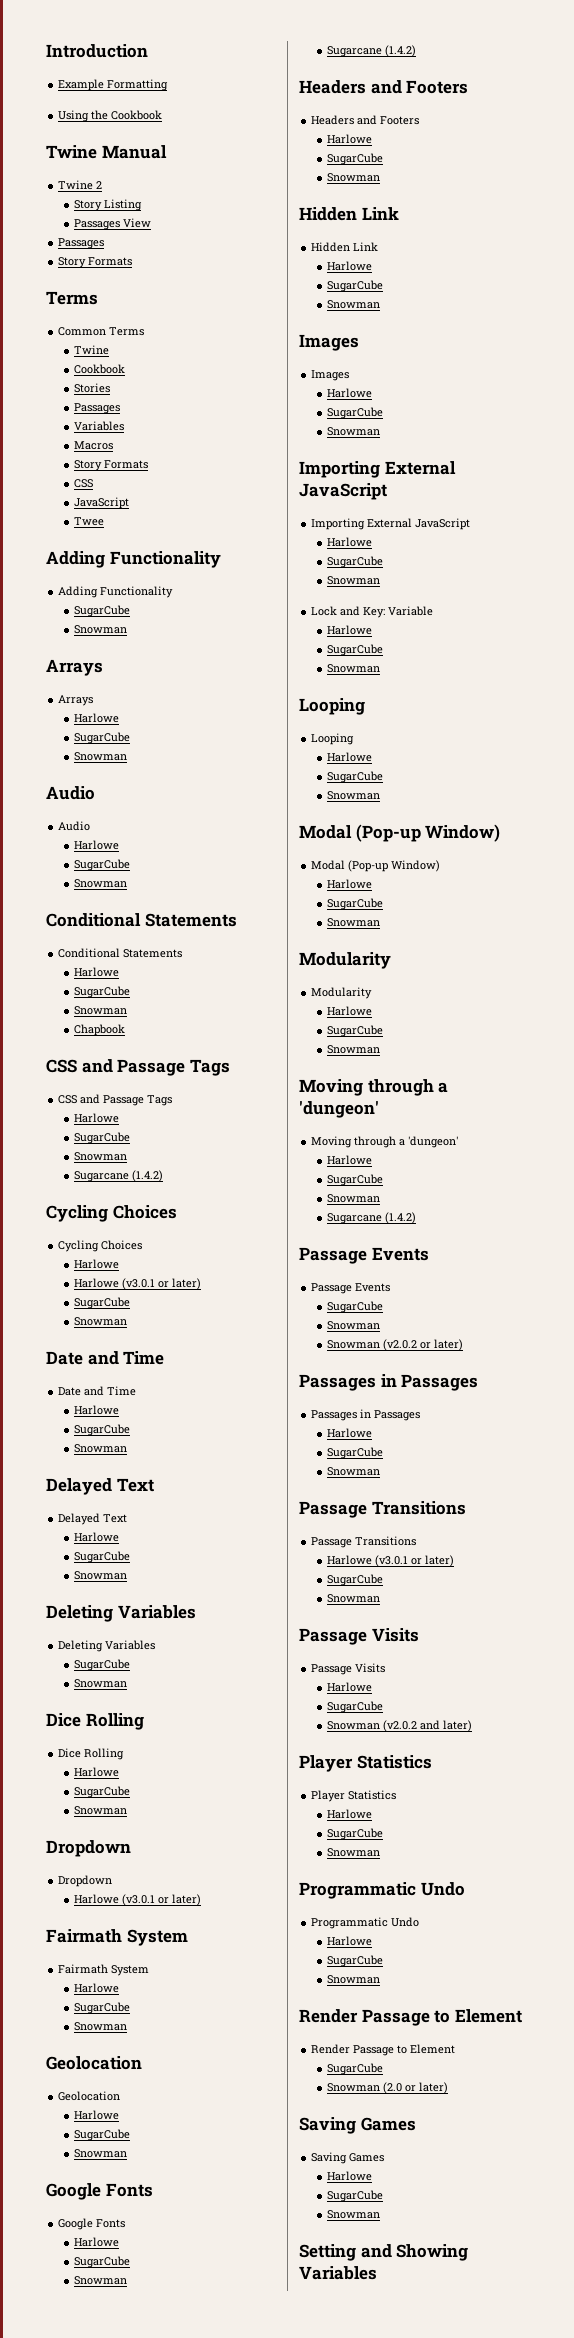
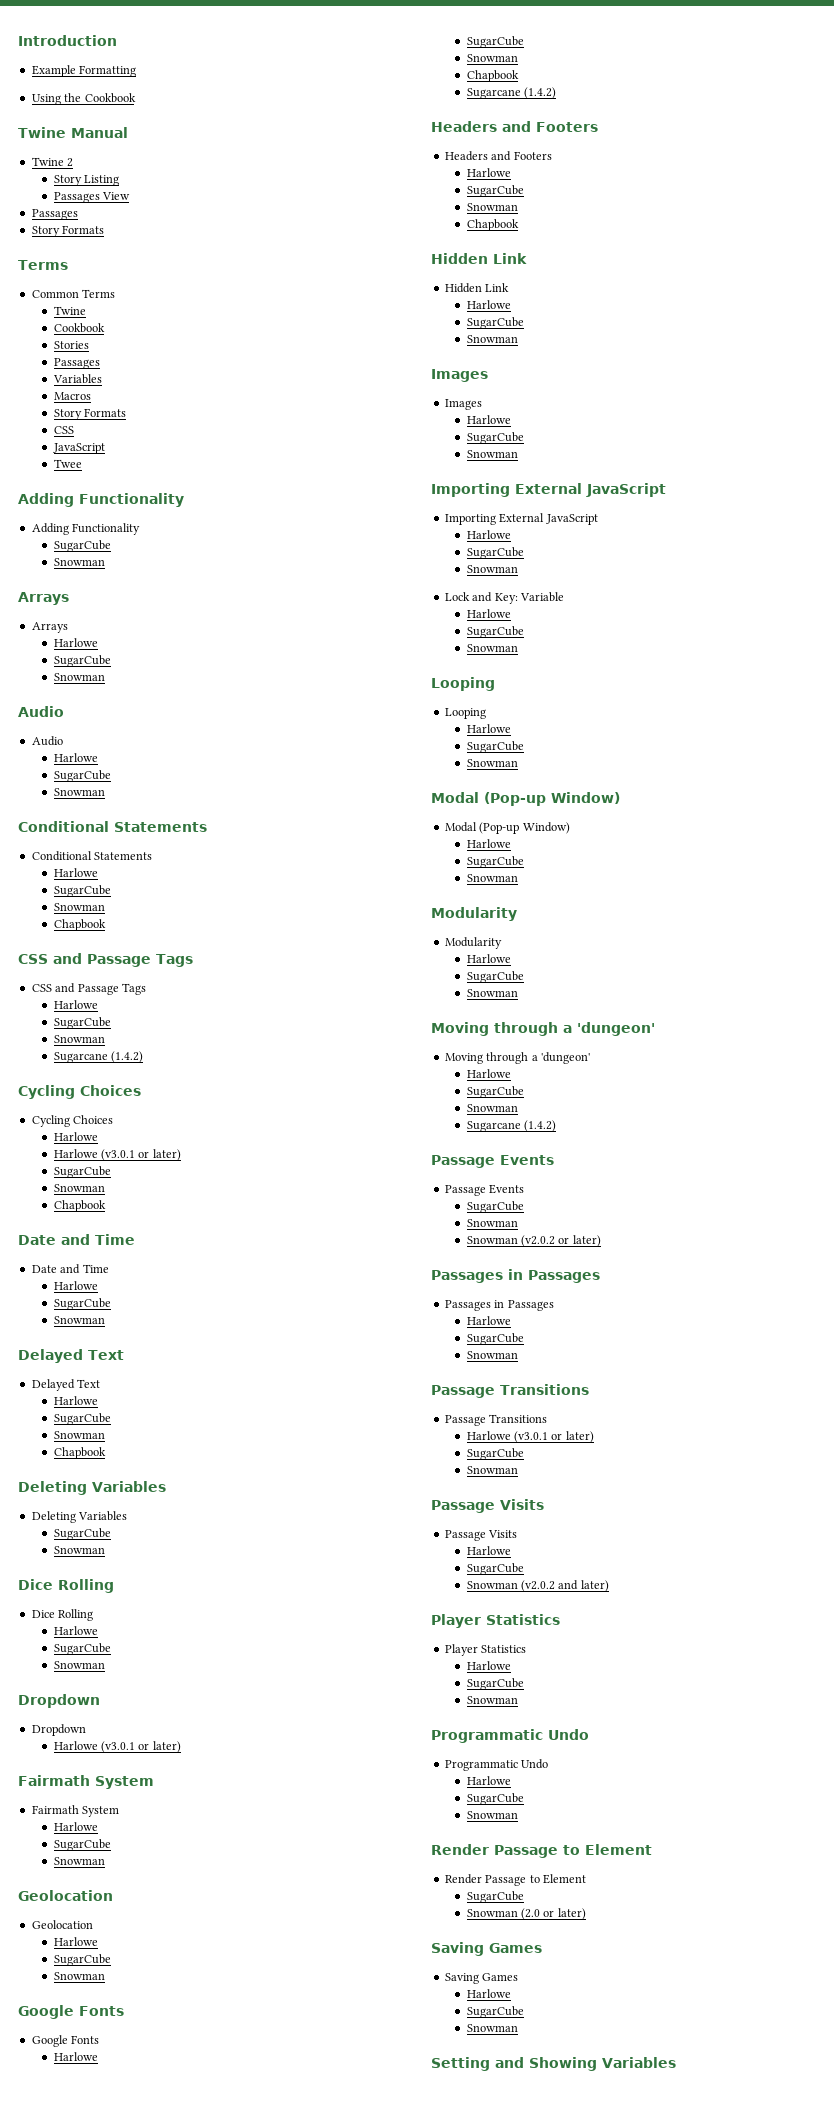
(127, 1321) none -> [53,1200,106,1212] // Chapbook
(127, 1575) none -> [53,1447,106,1459] // Chapbook
(127, 2280) none -> [466,70,519,82] // Chapbook
(380, 177) none -> [466,219,519,231] // Chapbook

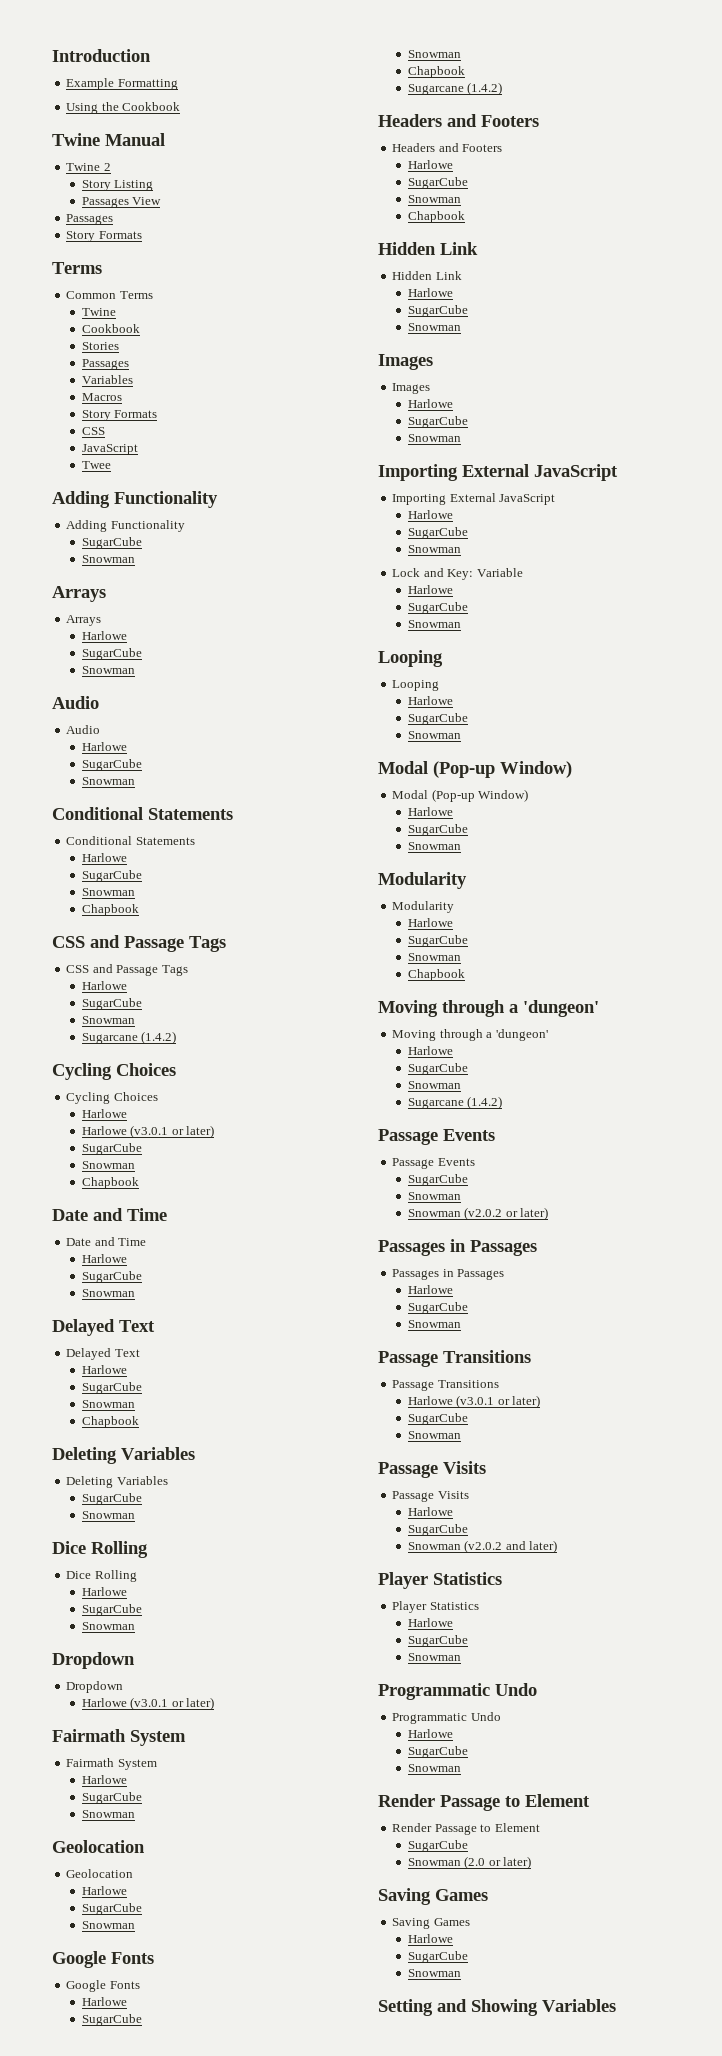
(518, 993) none -> [407,969,465,981] // Chapbook

